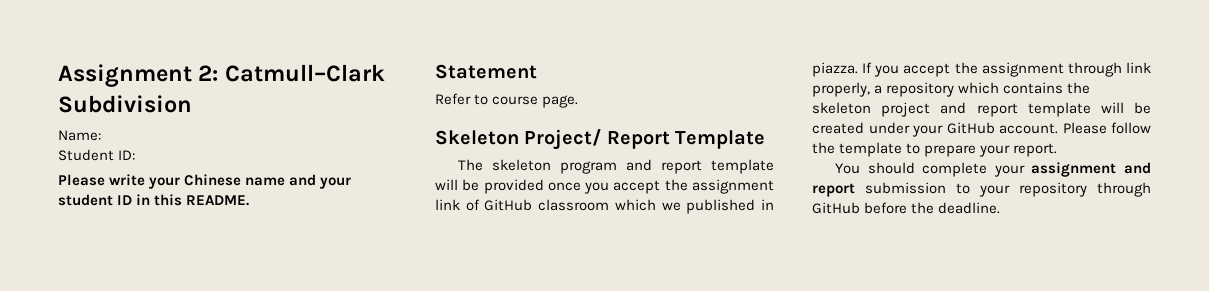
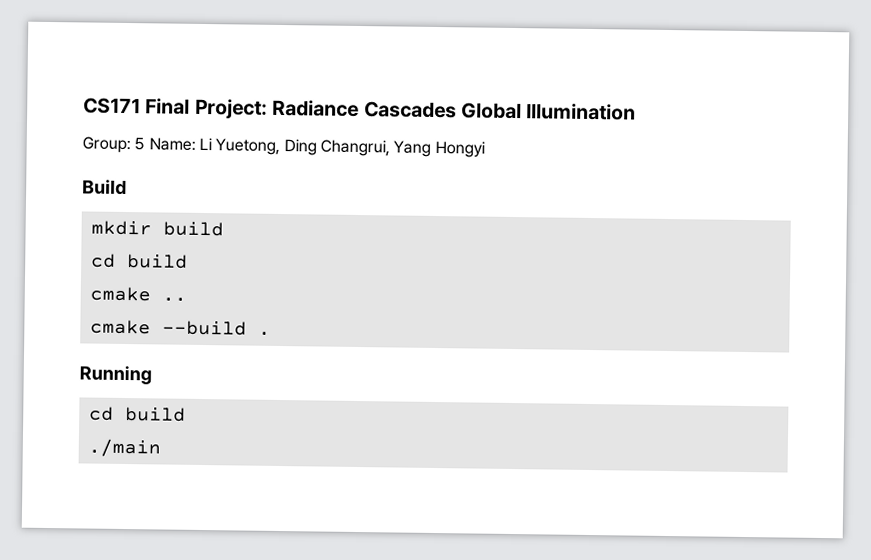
[58,64,385,87] [58,95,192,113] [58,130,101,141] [58,149,136,161] [58,174,352,189] [58,194,250,206] [435,64,537,79] [435,93,579,108] [435,129,766,150] [458,159,774,174] [435,179,774,194] [435,199,774,214] [812,62,1151,77] [812,82,1091,97] [812,102,1151,117] [812,122,1151,137] [812,142,1058,157] [835,162,1151,177] [812,182,1151,197] [812,202,1001,214] Assignment 2: Catmull–Clark Subdivision // Name: // Student ID: // Please write your Chinese name and your student ID in this README. // Statement // Refer to course page. // Skeleton Project/ Report Template // The skeleton program and report template will be provided once you accept the assignment link of GitHub classroom which we published in piazza. If you accept the assignment through link properly, a repository which contains the skeleton project and report template will be created under your GitHub account. Please follow the template to prepare your report. // You should complete your assignment and report submission to your repository through GitHub before the deadline. -> [83,97,637,121] [82,136,485,158] [82,179,127,195] [90,220,224,237] [90,253,188,269] [89,286,187,302] [89,319,271,336] [79,365,152,385] [88,406,186,422] [87,438,161,458] CS171 Final Project: Radiance Cascades Global Illumination // Group: 5 Name: Li Yuetong, Ding Changrui, Yang Hongyi // Build // mkdir build // cd build // cmake .. // cmake --build . // Running // cd build // ./main

